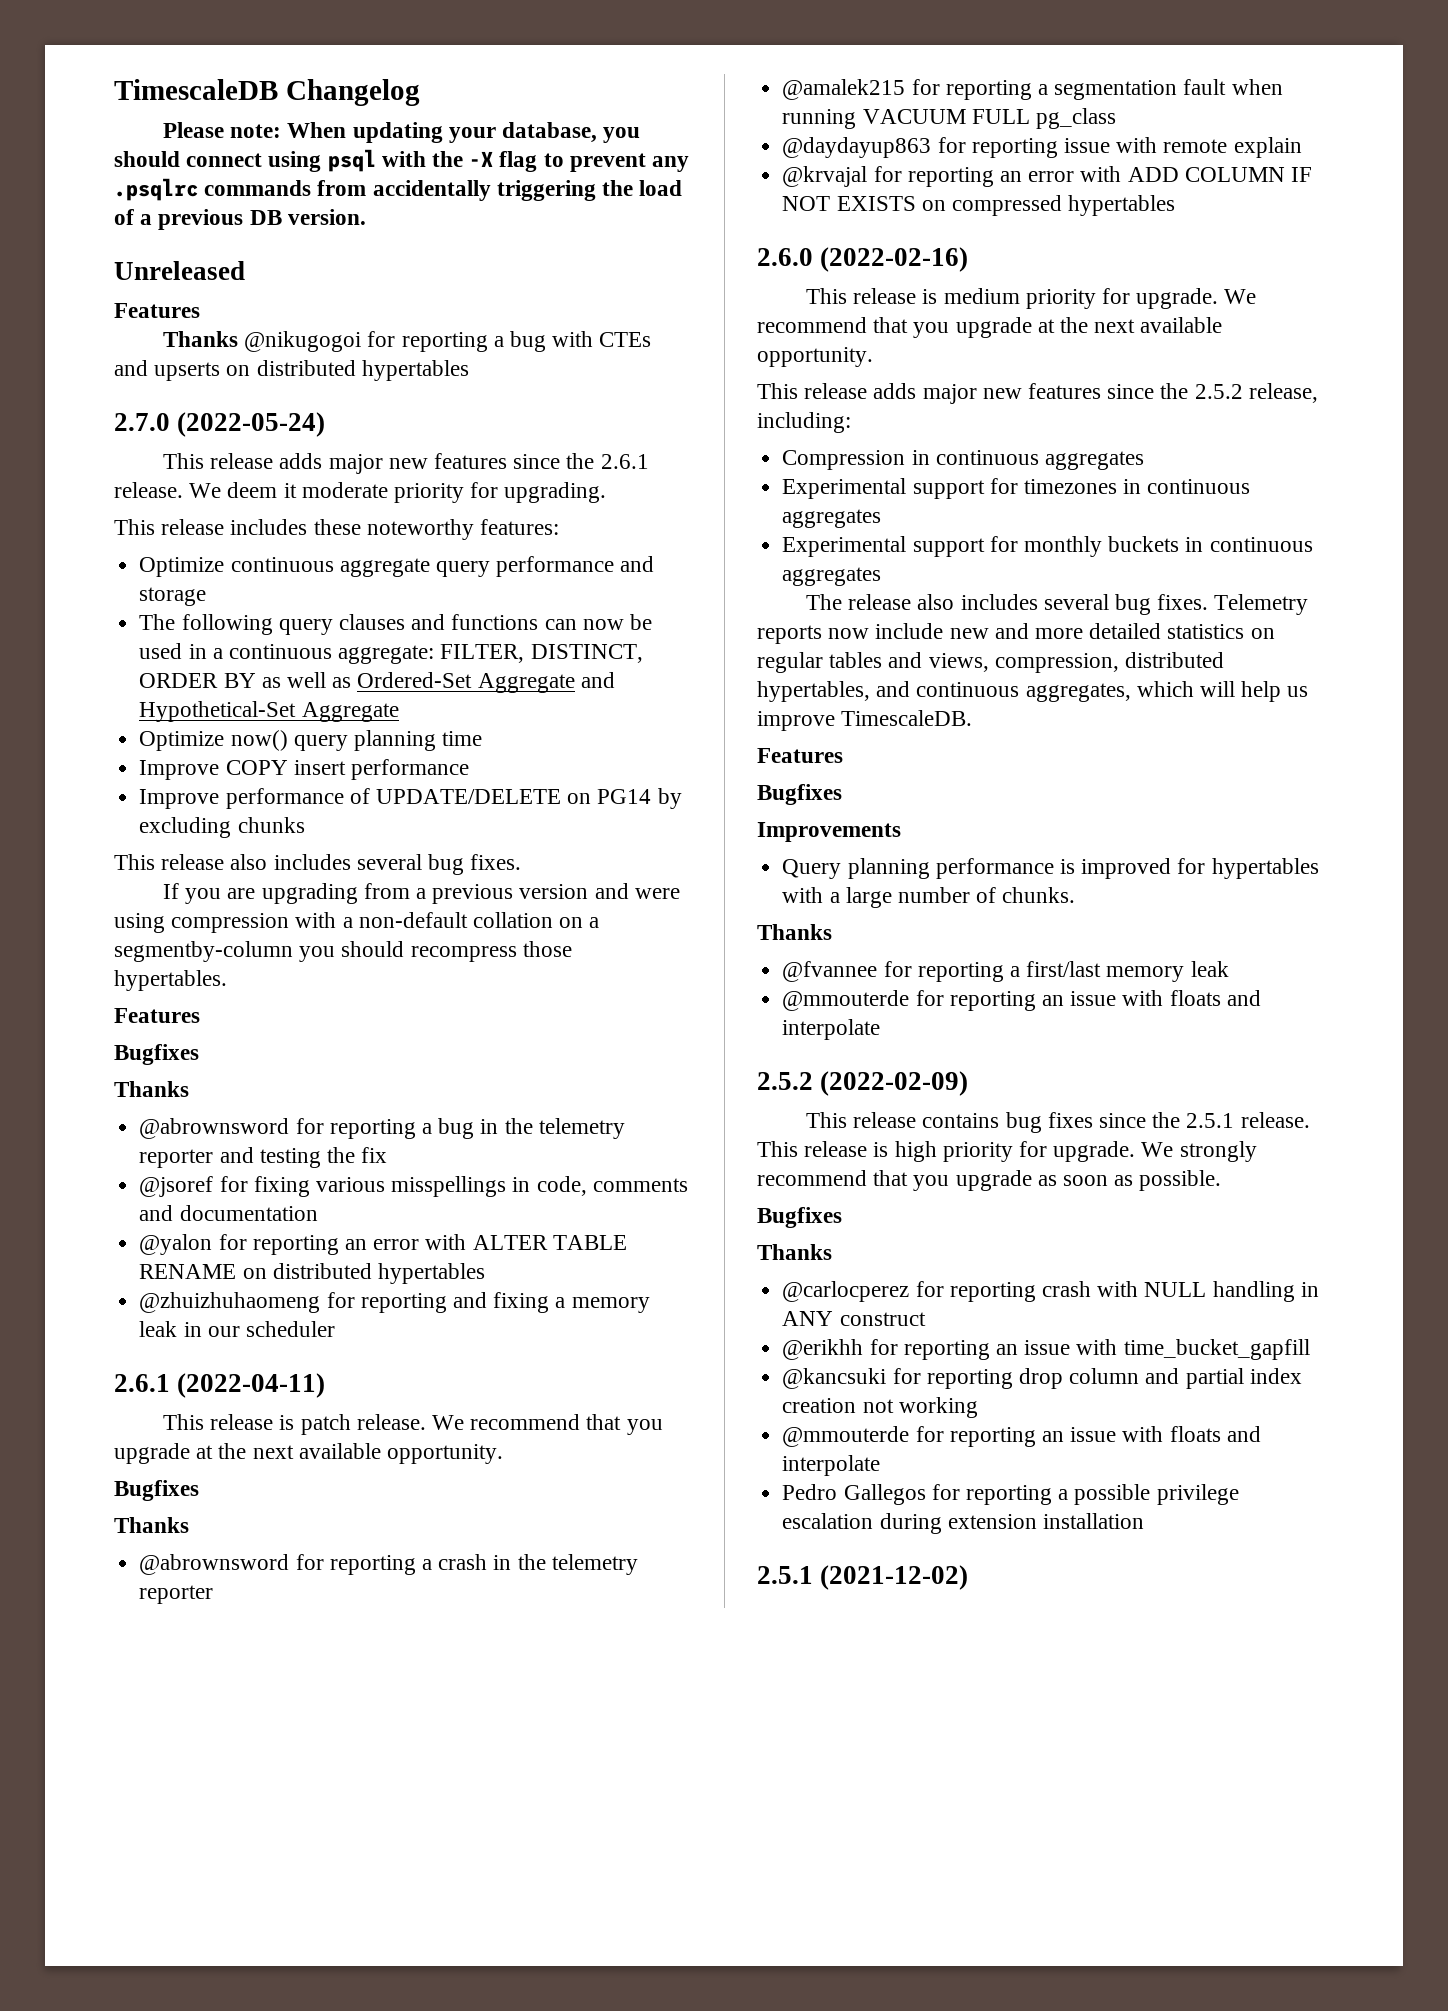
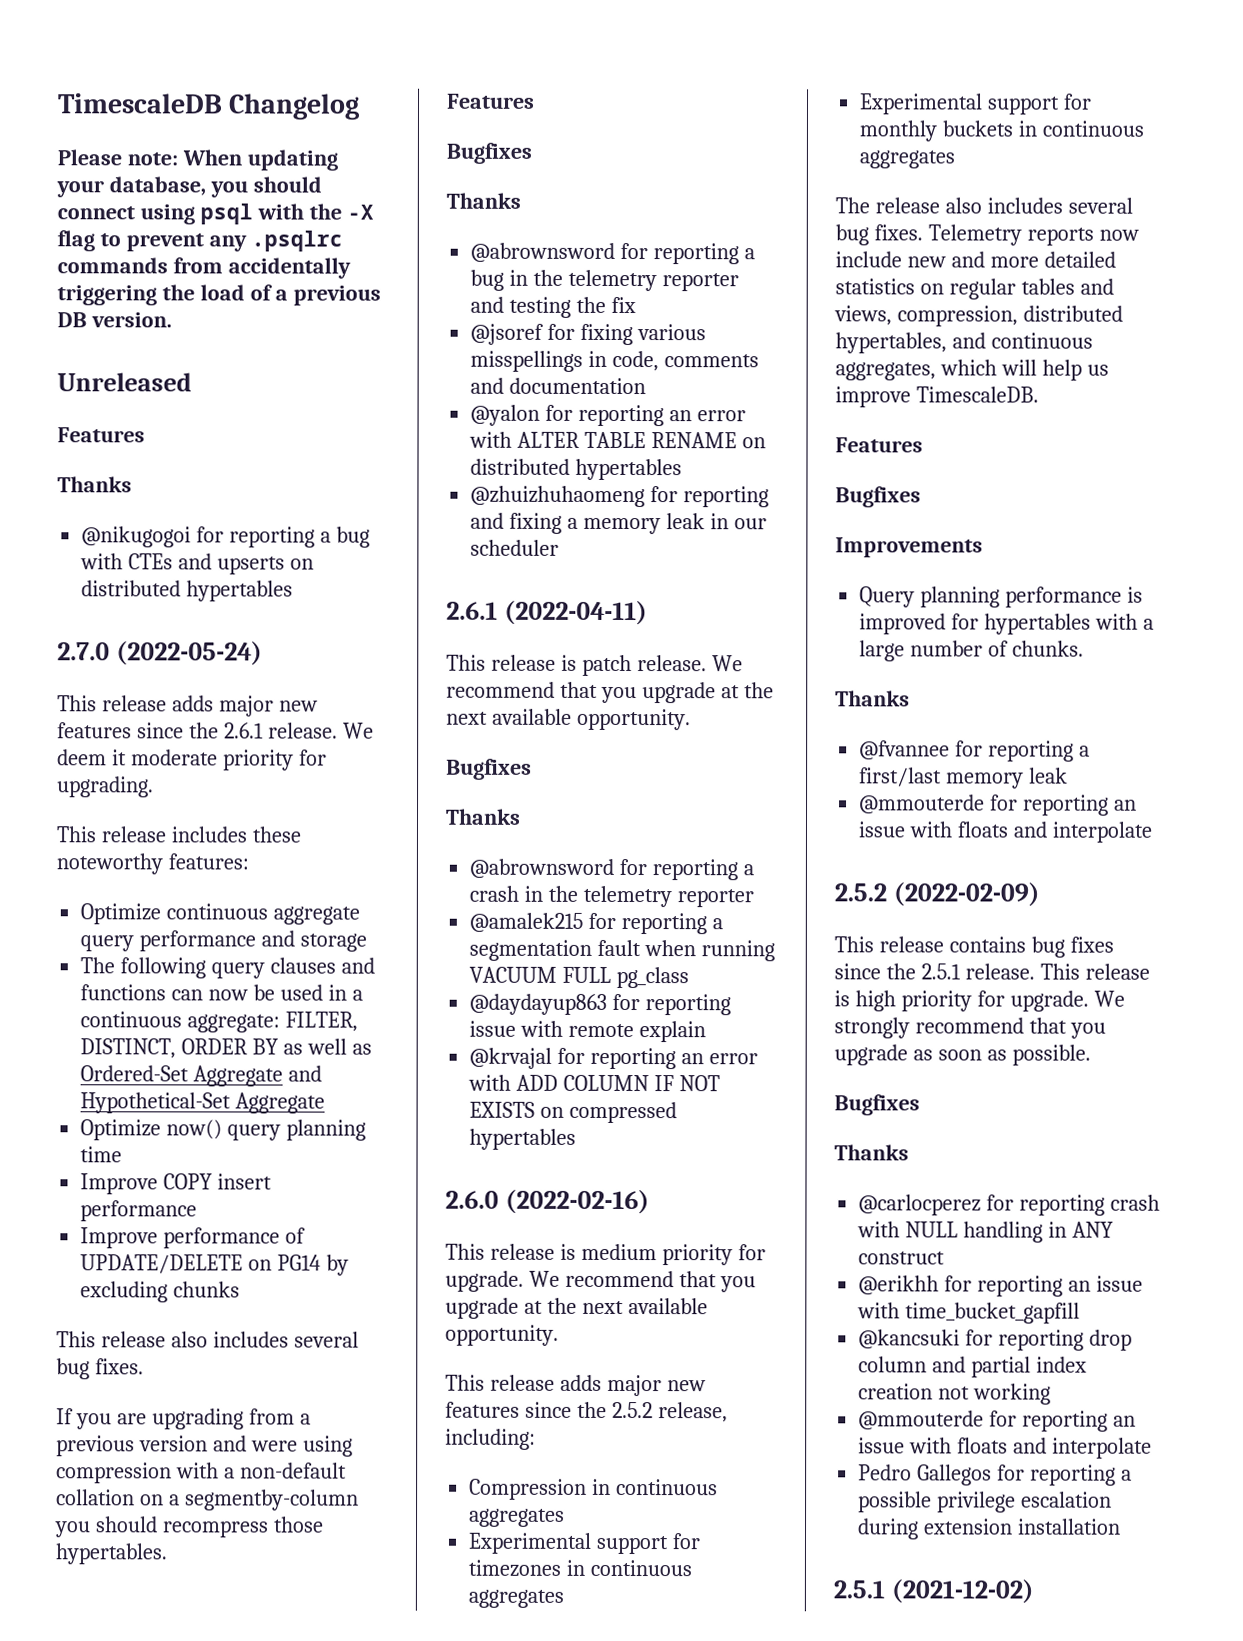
(238, 339) none -> (132, 484) //

